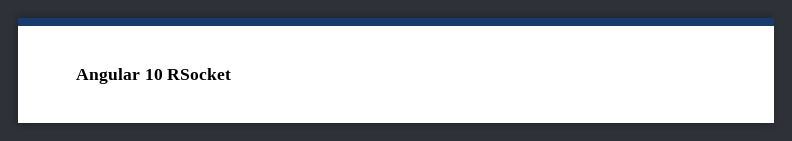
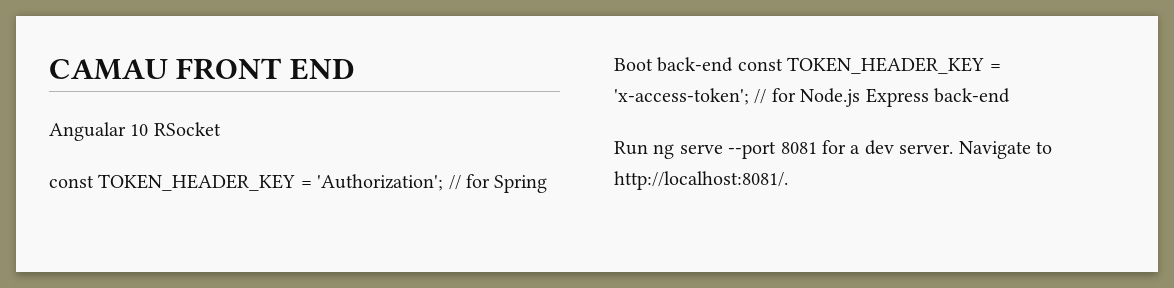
[76,68,232,84] Angular 10 RSocket -> [49,58,355,80] [49,122,221,141] [49,174,548,193] [614,57,1001,74] [614,88,1010,107] [614,140,1052,159] [614,171,788,190] CAMAU FRONT END // Angualar 10 RSocket // const TOKEN_HEADER_KEY = 'Authorization'; // for Spring Boot back-end const TOKEN_HEADER_KEY = 'x-access-token'; // for Node.js Express back-end // Run ng serve --port 8081 for a dev server. Navigate to http://localhost:8081/.

